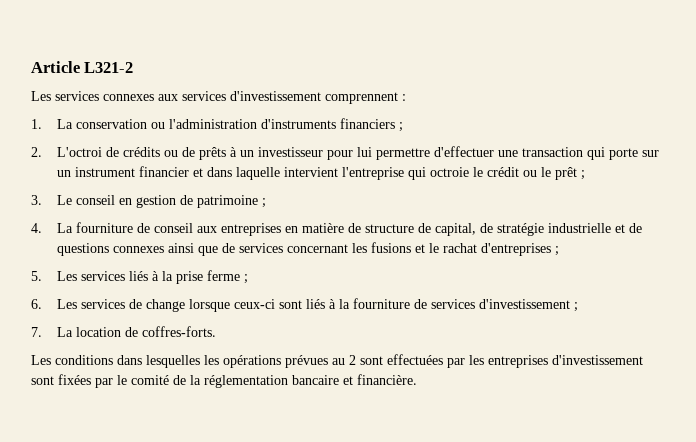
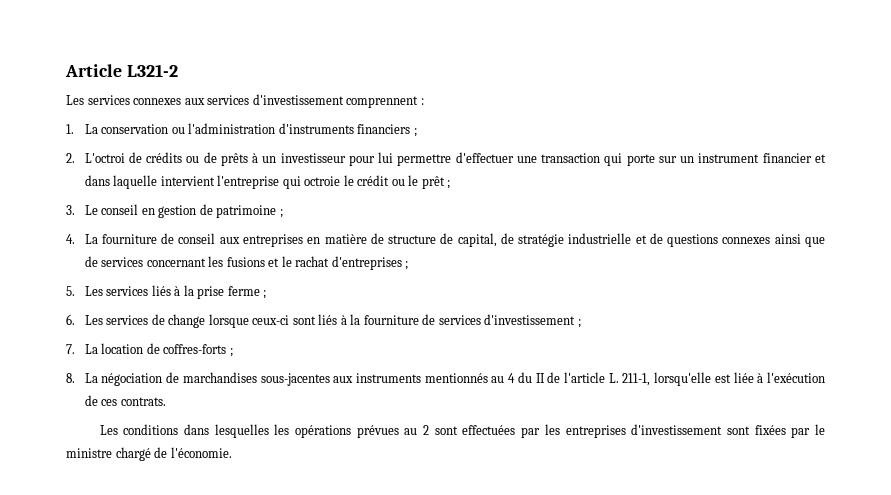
[141,326,216,337] coffres-forts. -> [163,344,233,357] [66,372,826,386] [84,395,166,406] coffres-forts ; // 8. La négociation de marchandises sous-jacentes aux instruments mentionnés au 4 du II de l'article L. 211-1, lorsqu'elle est liée à l'exécution de ces contrats.
[131,374,417,388] comité de la réglementation bancaire et financière. -> [66,447,232,461] ministre chargé de l'économie.

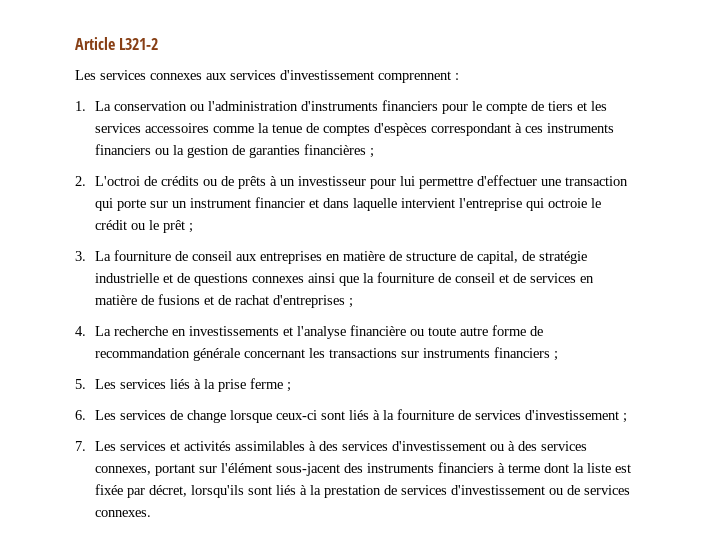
(411, 129) none -> [441,101,607,114] [94,123,614,136] [94,144,366,158] pour le compte de tiers et les services accessoires comme la tenue de comptes d'espèces correspondant à ces instruments financiers ou la gestion de garanties financières
[84,204,283,218] [66,234,75,244] Le conseil en gestion de patrimoine ; // 4. -> (86, 256) none
[84,256,402,270] de services concernant les fusions et le rachat d'entreprises -> [362,272,594,283] [94,294,353,308] [75,325,543,339] [94,347,550,361] la fourniture de conseil et de services en matière de fusions et de rachat d'entreprises ; // 4. La recherche en investissements et l'analyse financière ou toute autre forme de recommandation générale concernant les transactions sur instruments financiers
[84,343,233,357] [66,372,826,386] [84,395,166,406] [99,424,825,438] [66,447,232,461] La location de coffres-forts ; // 8. La négociation de marchandises sous-jacentes aux instruments mentionnés au 4 du II de l'article L. 211-1, lorsqu'elle est liée à l'exécution de ces contrats. // Les conditions dans lesquelles les opérations prévues au 2 sont effectuées par les entreprises d'investissement sont fixées par le ministre chargé de l'économie. -> [94,441,587,451] [94,462,631,476] [94,484,630,498] [94,510,151,517] Les services et activités assimilables à des services d'investissement ou à des services connexes, portant sur l'élément sous-jacent des instruments financiers à terme dont la liste est fixée par décret, lorsqu'ils sont liés à la prestation de services d'investissement ou de services connexes.

